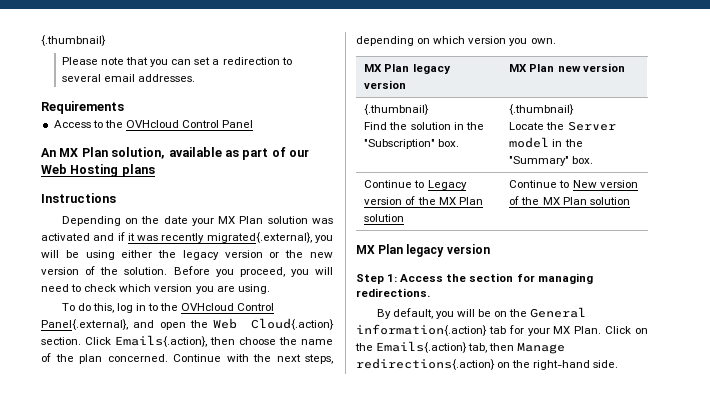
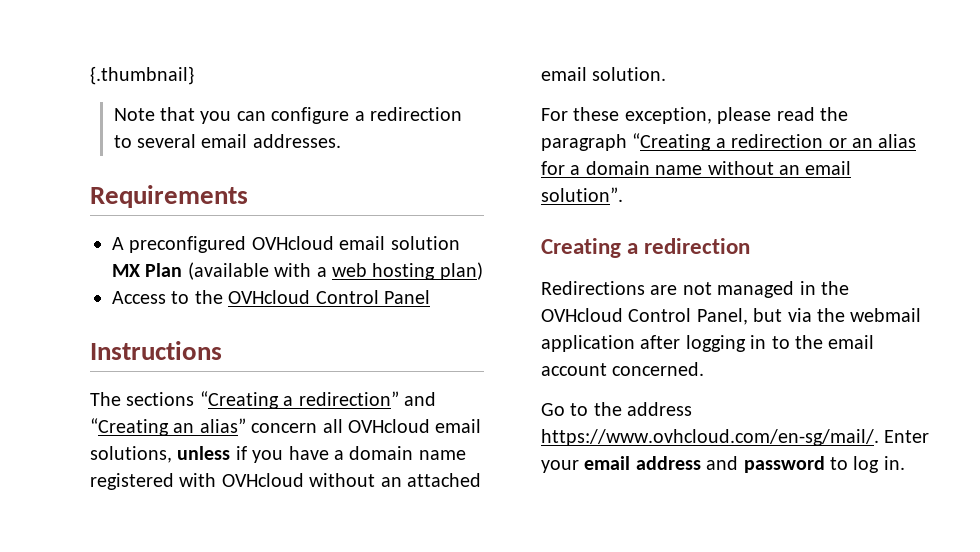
[41,35,106,46] [61,57,124,65] {.thumbnail} // Please note -> [90,66,194,85] [113,108,155,121] {.thumbnail} // Note
[194,57,211,65] set -> [271,107,350,124] configure
(124, 107) none -> [112,236,460,253] [112,262,483,280] // A preconfigured OVHcloud email solution MX Plan (available with a web hosting plan)
[41,147,309,160] [41,164,155,177] [41,193,116,203] [61,216,333,226] [41,232,333,243] [41,250,333,260] [41,266,333,277] [41,284,270,294] [61,303,275,313] [41,318,334,330] [41,335,333,347] [41,353,333,364] [356,36,556,46] [364,64,451,74] [364,80,407,89] [509,63,625,72] [364,104,430,115] [364,122,484,130] [364,139,460,149] [509,104,575,115] [509,121,616,131] [509,137,583,148] [509,156,594,166] [364,180,467,190] [364,196,483,205] [364,214,405,222] [509,180,638,188] [509,196,630,205] [356,244,490,257] [356,273,593,284] [356,288,430,297] [376,307,587,319] [356,324,648,336] [355,341,566,354] [356,358,619,370] An MX Plan solution, available as part of our Web Hosting plans // Instructions // Depending on the date your MX Plan solution was activated and if it was recently migrated{.external}, you will be using either the legacy version or the new version of the solution. Before you proceed, you will need to check which version you are using. // To do this, log in to the OVHcloud Control Panel{.external}, and open the Web Cloud{.action} section. Click Emails{.action}, then choose the name of the plan concerned. Continue with the next steps, depending on which version you own. // MX Plan legacy version | MX Plan new version // {.thumbnail} // Find the solution in the "Subscription" box. | {.thumbnail} // Locate the Server model in the "Summary" box. // Continue to Legacy version of the MX Plan solution | Continue to New version of the MX Plan solution // MX Plan legacy version // Step 1: Access the section for managing redirections. // By default, you will be on the General information{.action} tab for your MX Plan. Click on the Emails{.action} tab, then Manage redirections{.action} on the right-hand side. -> [90,341,222,360] [90,391,436,409] [90,418,482,436] [90,446,466,463] [90,473,481,490] [541,67,667,81] [541,107,848,124] [541,133,917,151] [541,161,852,175] [541,187,623,202] [541,238,751,258] [541,281,849,298] [541,308,922,325] [541,335,875,352] [541,362,705,376] [541,402,693,416] [541,429,930,446] [541,456,905,473] Instructions // The sections “Creating a redirection” and “Creating an alias” concern all OVHcloud email solutions, unless if you have a domain name registered with OVHcloud without an attached email solution. // For these exception, please read the paragraph “Creating a redirection or an alias for a domain name without an email solution”. // Creating a redirection // Redirections are not managed in the OVHcloud Control Panel, but via the webmail application after logging in to the email account concerned. // Go to the address https://www.ovhcloud.com/en-sg/mail/. Enter your email address and password to log in.

